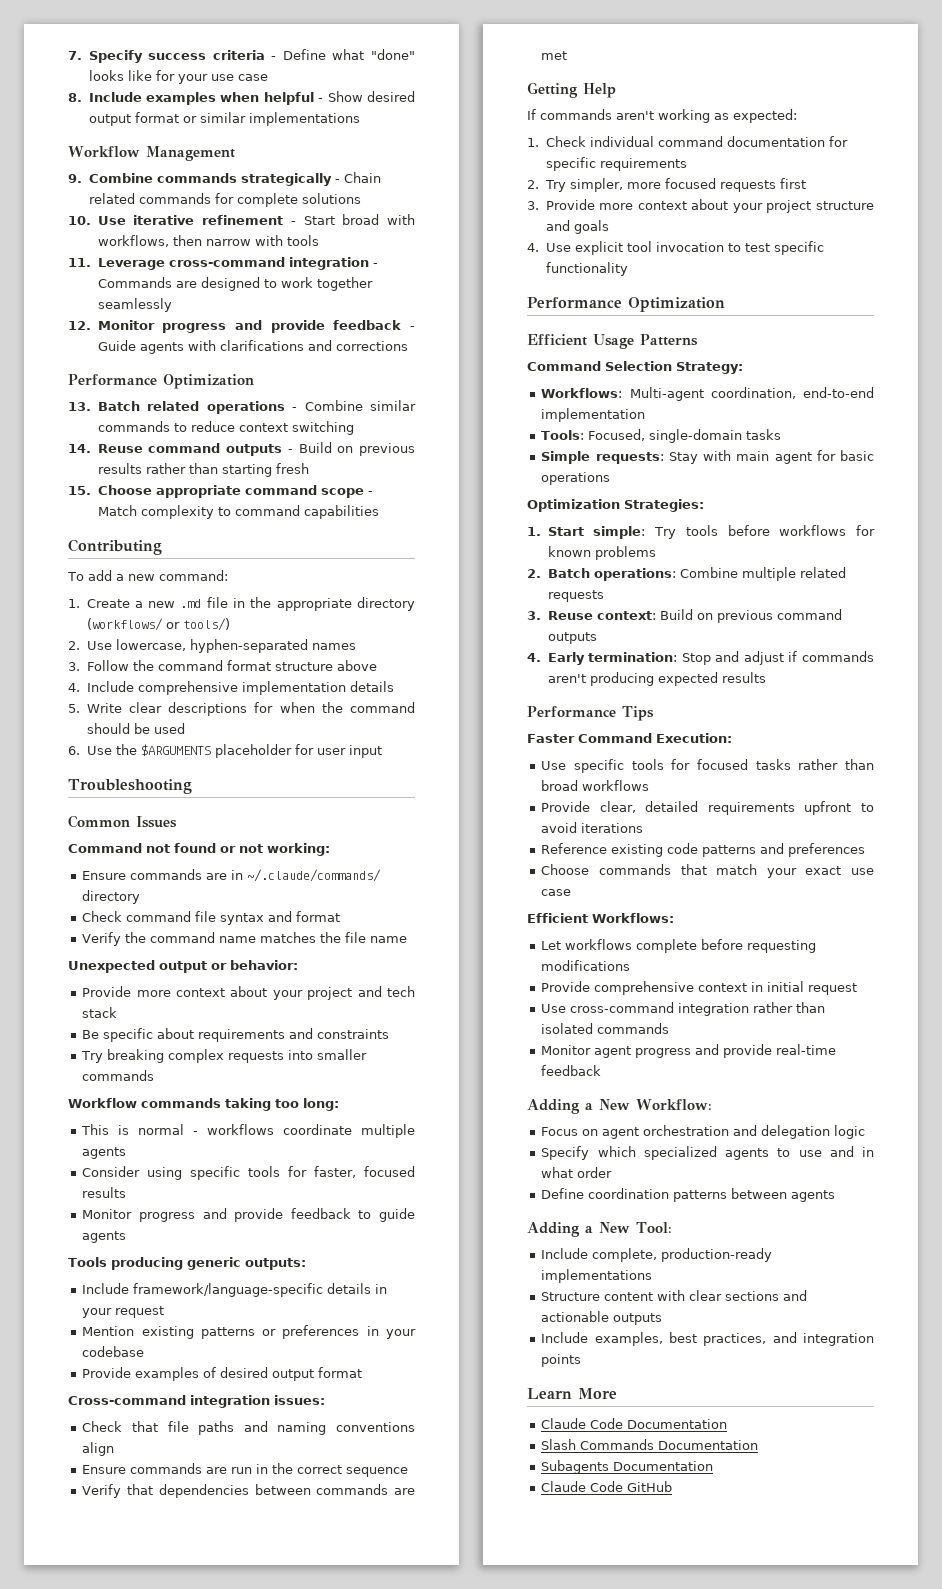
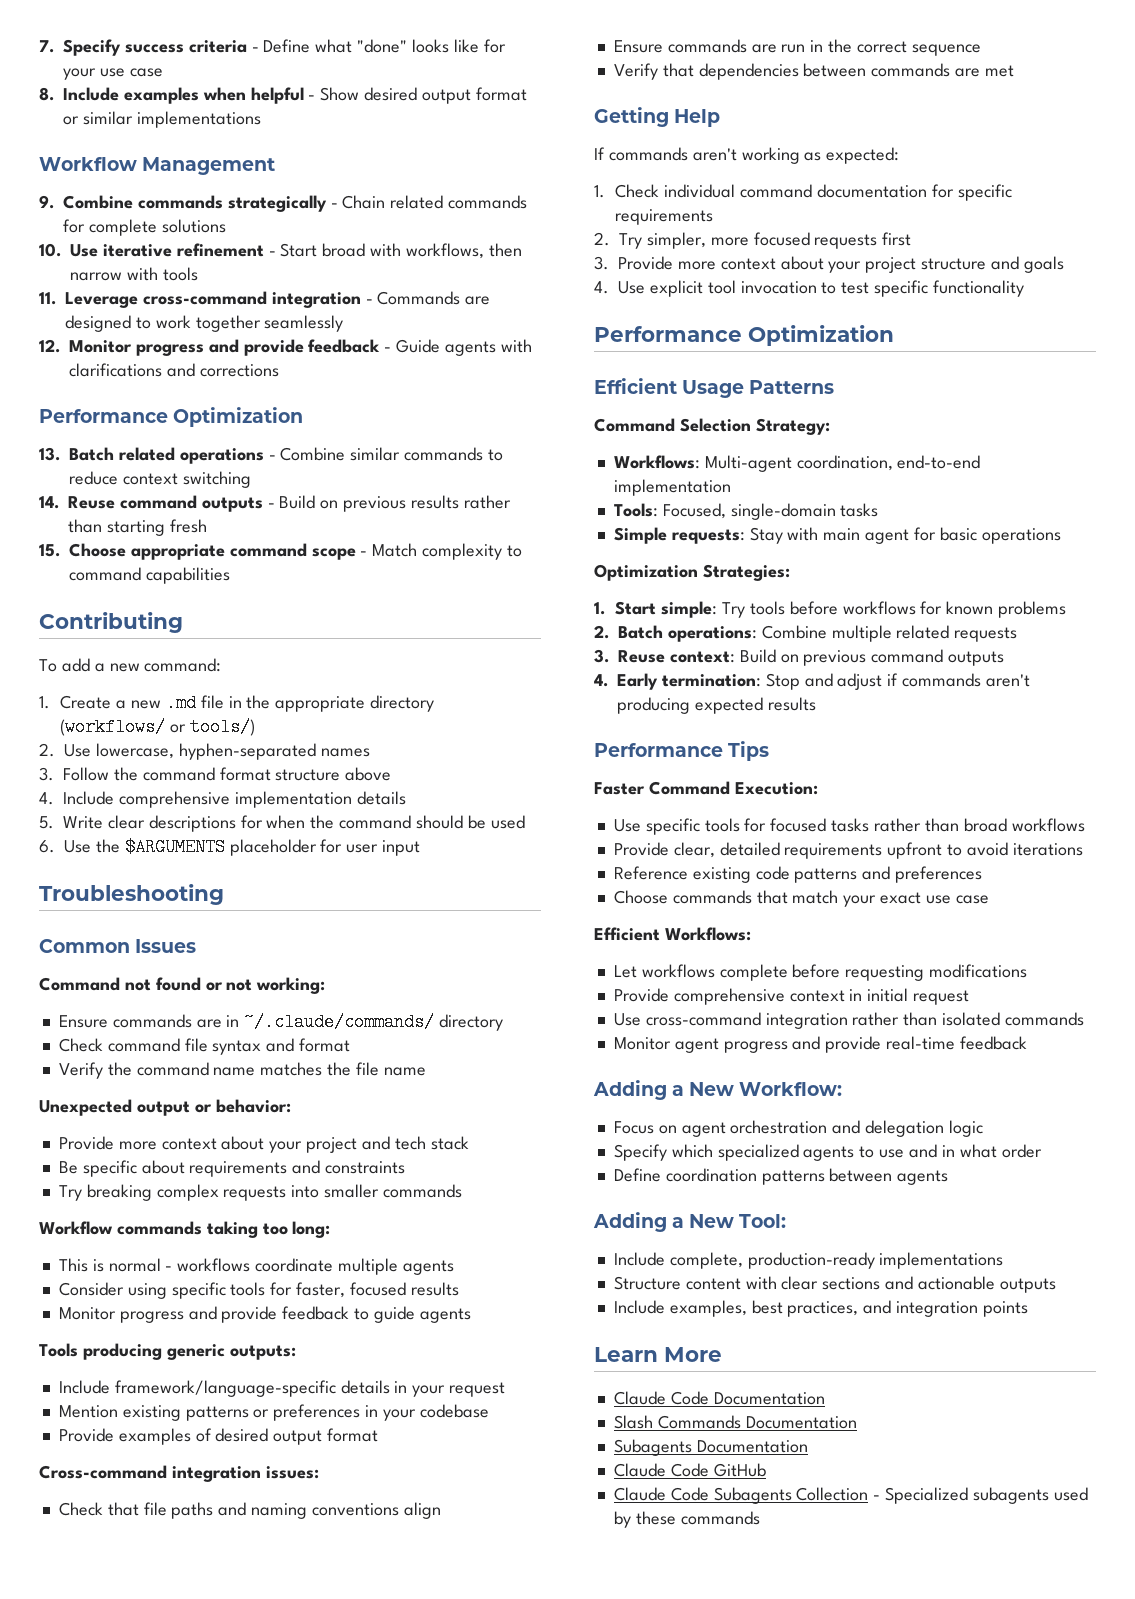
(673, 1486) none -> [613,1487,1088,1504] [613,1511,760,1528] // Claude Code Subagents Collection - Specialized subagents used by these commands

